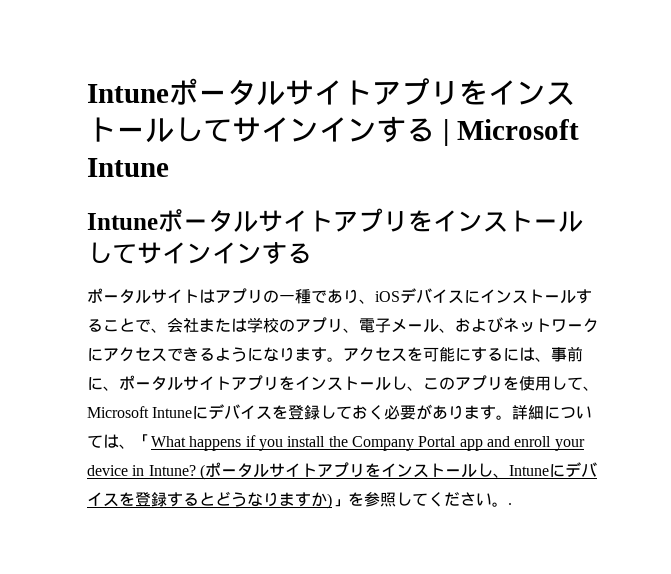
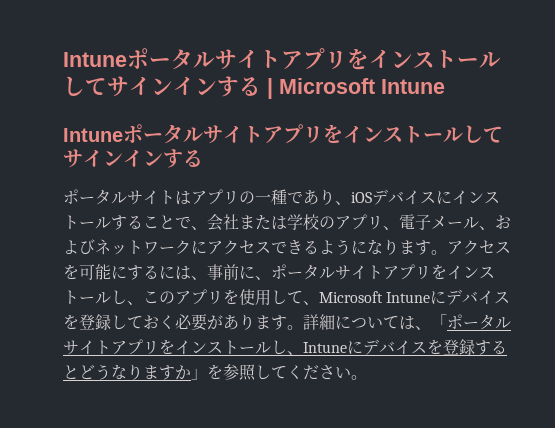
[151,435,585,451] [87,464,205,480] What happens if you install the Company Portal app and enroll your device in Intune? ( -> (447, 321) none
[327,493,332,509] ) -> (191, 372) none
[508,503,512,505] . -> (367, 377) none

